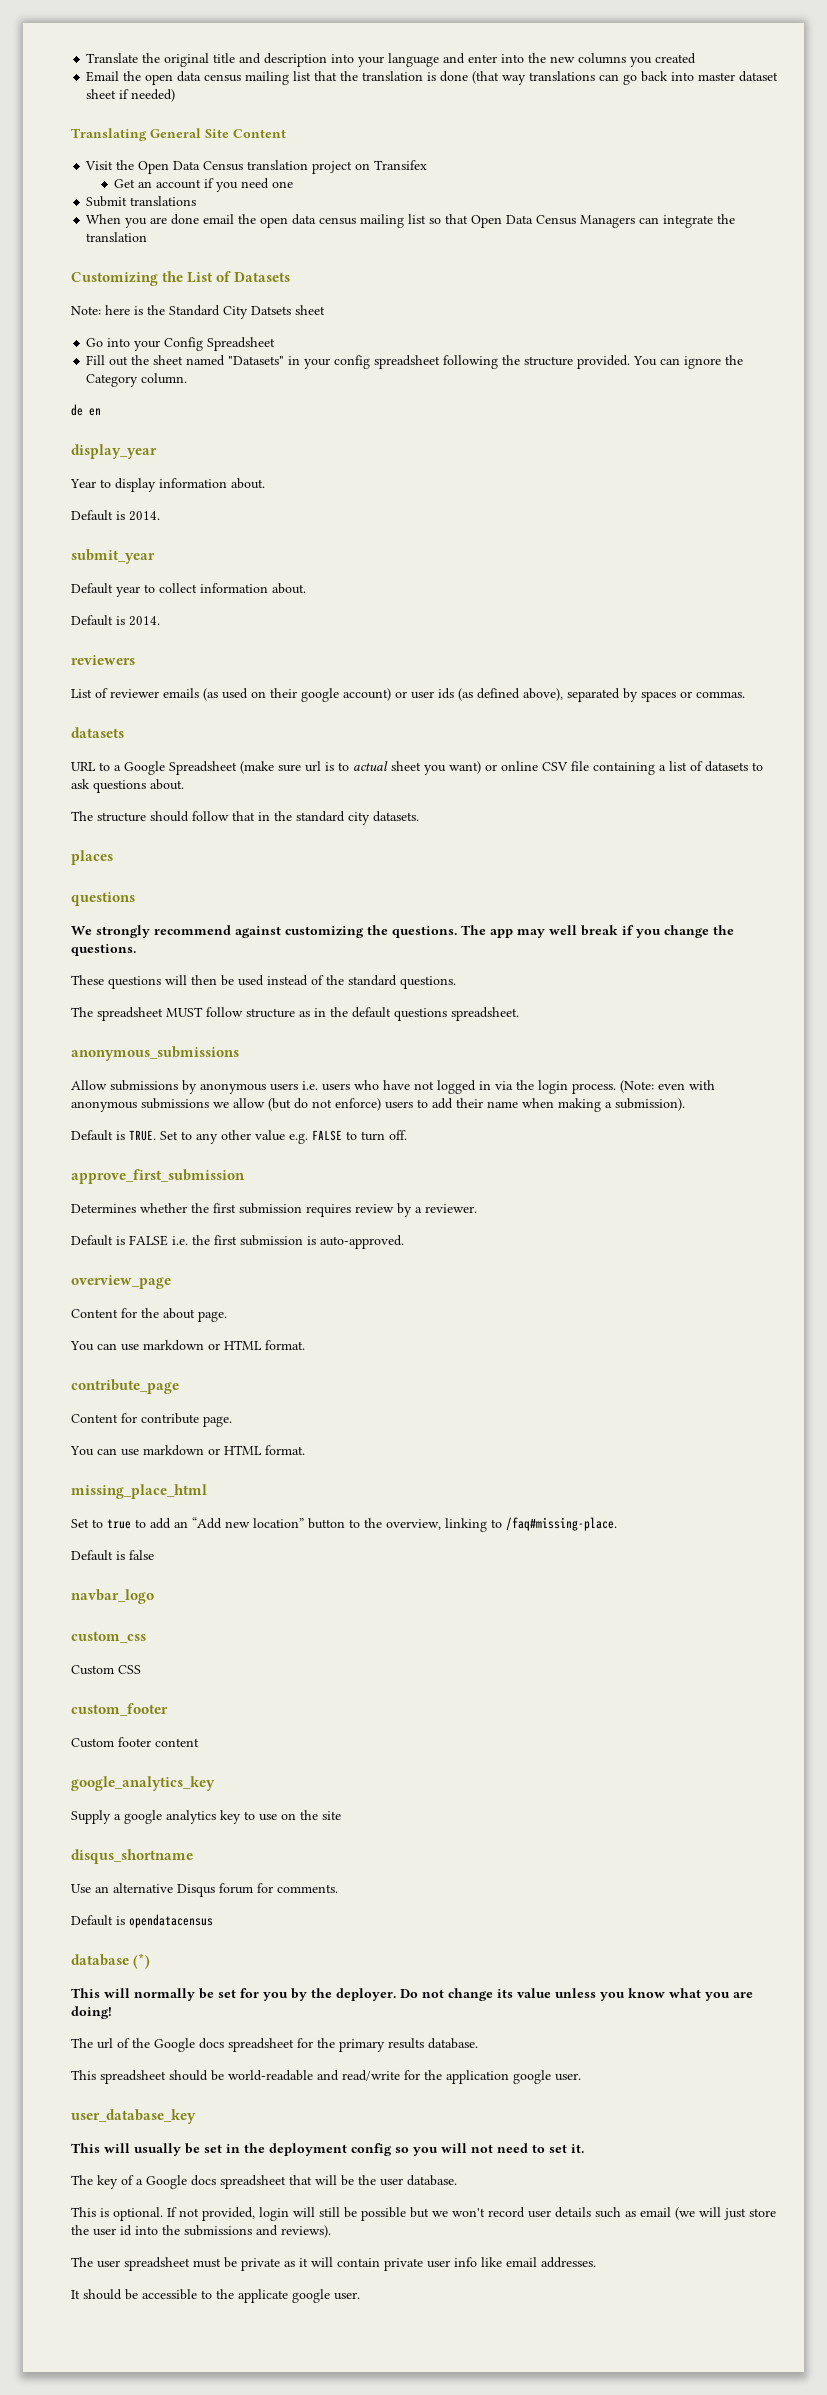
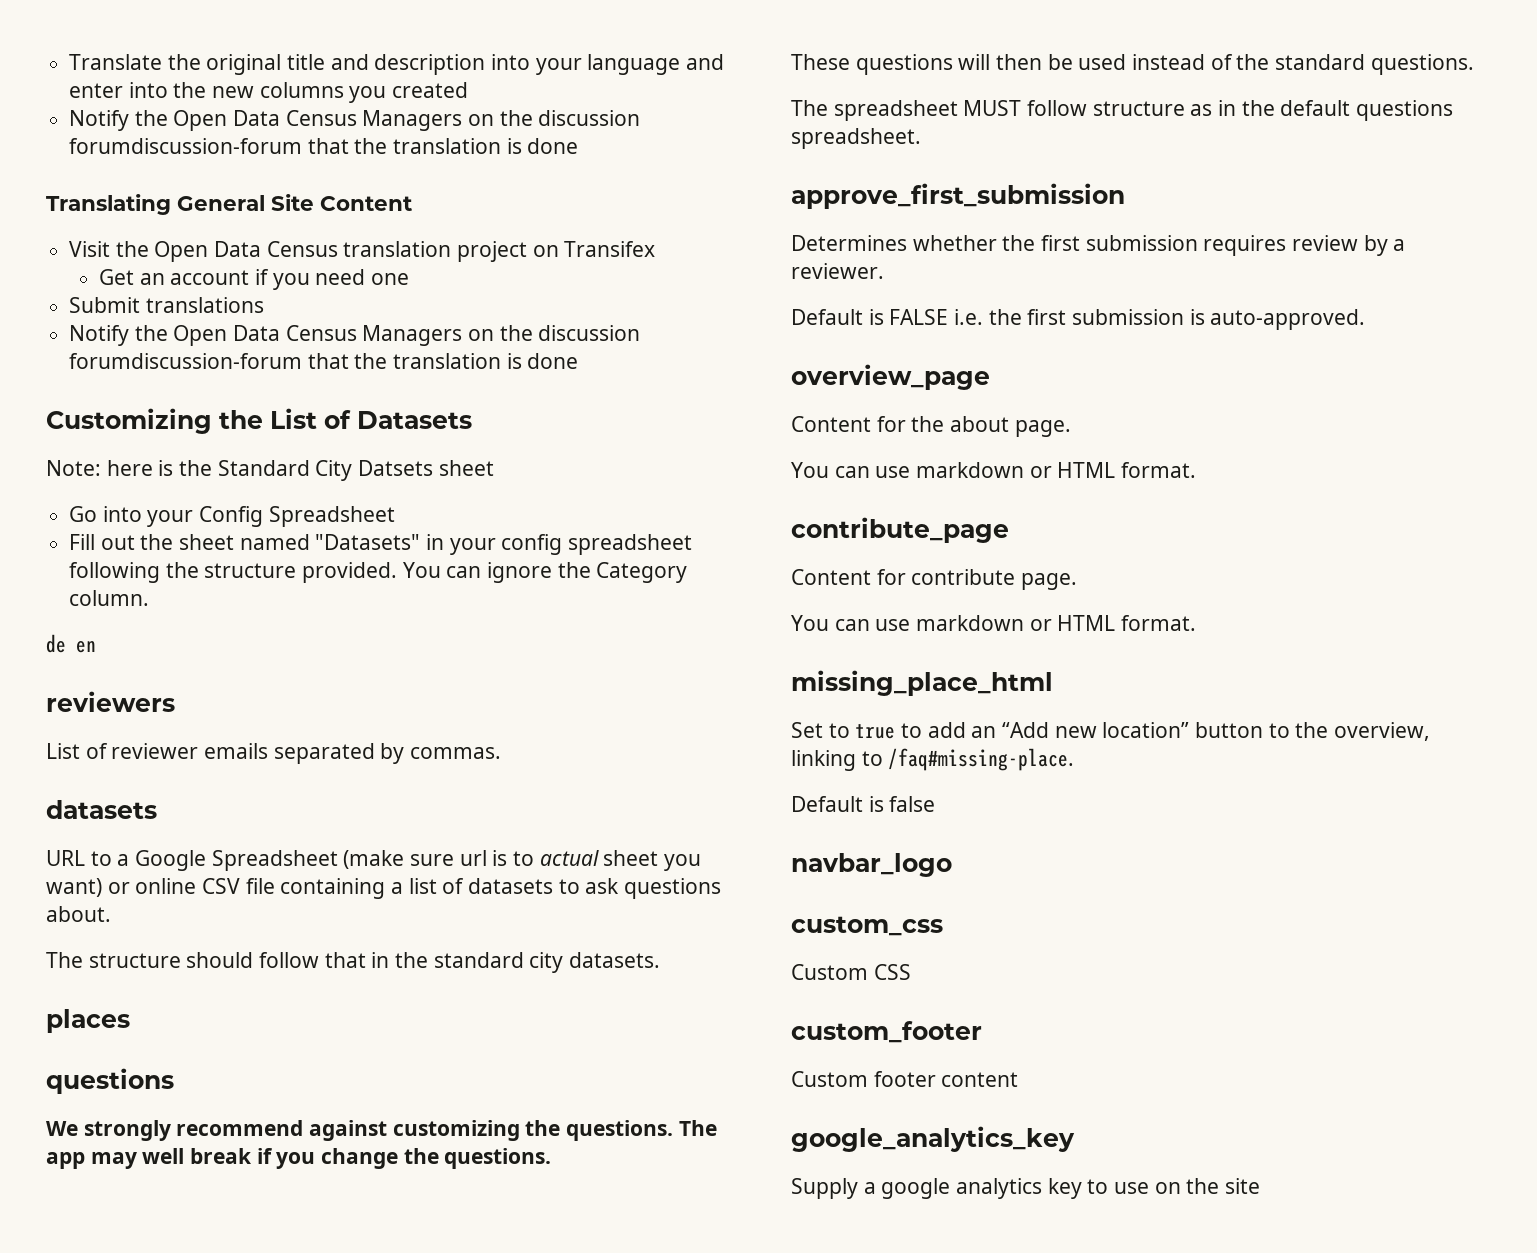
[86,71,779,85] [86,89,176,102] Email the open data census mailing list that the translation is done (that way translations can go back into master dataset sheet if needed) -> [69,110,641,131] [69,138,579,154] Notify the Open Data Census Managers on the discussion forumdiscussion-forum that the translation is done
[86,214,736,228] [86,232,148,242] When you are done email the open data census mailing list so that Open Data Census Managers can integrate the translation -> [69,325,641,346] [69,353,579,369] Notify the Open Data Census Managers on the discussion forumdiscussion-forum that the translation is done
[71,444,157,459] [70,478,265,492] [71,510,160,521] [71,549,155,564] [71,583,306,597] [71,615,160,626] // display_year // Year to display information about. // Default is 2014. // submit_year // Default year to collect information about. // Default is 2014. -> (96, 646) none
[203,688,692,702] (as used on their google account) or user ids (as defined above), separated by spaces or -> [273,743,405,764] separated by
[71,1046,239,1061] [71,1080,715,1094] [71,1098,685,1112] [71,1130,407,1144] // anonymous_submissions // Allow submissions by anonymous users i.e. users who have not logged in via the login process. (Note: even with anonymous submissions we allow (but do not enforce) users to add their name when making a submission). // Default is TRUE. Set to any other value e.g. FALSE to turn off. -> (921, 138) none
[71,1849,193,1864] [71,1883,338,1897] [71,1914,213,1928] [71,1953,151,1969] [71,1988,753,2001] [71,2006,112,2019] [71,2038,478,2052] [71,2070,581,2084] [71,2109,196,2124] [71,2143,584,2156] [71,2175,457,2189] [71,2207,776,2221] [71,2225,331,2238] [71,2257,596,2271] [71,2289,360,2303] // disqus_shortname // Use an alternative Disqus forum for comments. // Default is opendatacensus // database (*) // This will normally be set for you by the deployer. Do not change its value unless you know what you are doing! // The url of the Google docs spreadsheet for the primary results database. // This spreadsheet should be world-readable and read/write for the application google user. // user_database_key // This will usually be set in the deployment config so you will not need to set it. // The key of a Google docs spreadsheet that will be the user database. // This is optional. If not provided, login will still be possible but we won't record user details such as email (we will just store the user id into the submissions and reviews). // The user spreadsheet must be private as it will contain private user info like email addresses. // It should be accessible to the applicate google user. -> (1261, 1186) none

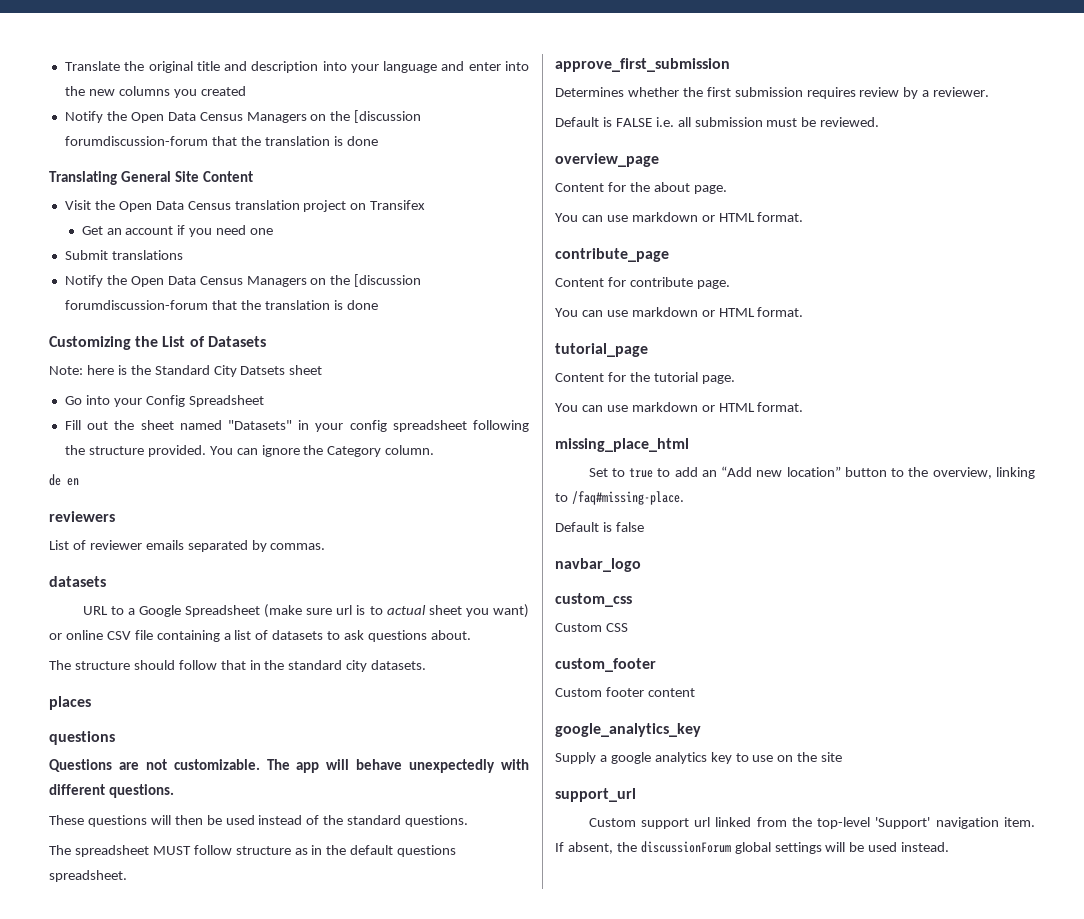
[538,110,641,126] discussion -> [354,110,422,123] [discussion
[538,325,641,341] discussion -> [354,274,422,287] [discussion
[46,1120,717,1141] [46,1148,439,1169] We strongly recommend against customizing the questions. The app may well break if you change the -> [49,759,530,773] [49,784,105,795] Questions are not customizable. The app will behave unexpectedly with different
[988,309,1366,330] the first submission is auto-approved. -> [677,117,880,127] all submission must be reviewed.
(1197, 623) none -> [555,343,648,357] [555,372,735,384] [555,402,804,412] // tutorial_page // Content for the tutorial page. // You can use markdown or HTML format.
(1261, 1186) none -> [555,788,636,802] [588,817,1035,829] [555,841,950,854] // support_url // Custom support url linked from the top-level 'Support' navigation item. If absent, the discussionForum global settings will be used instead.

